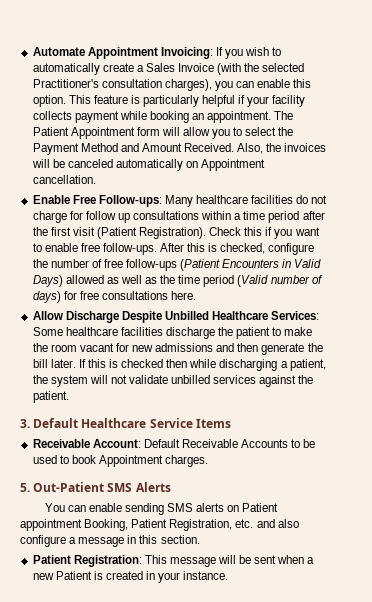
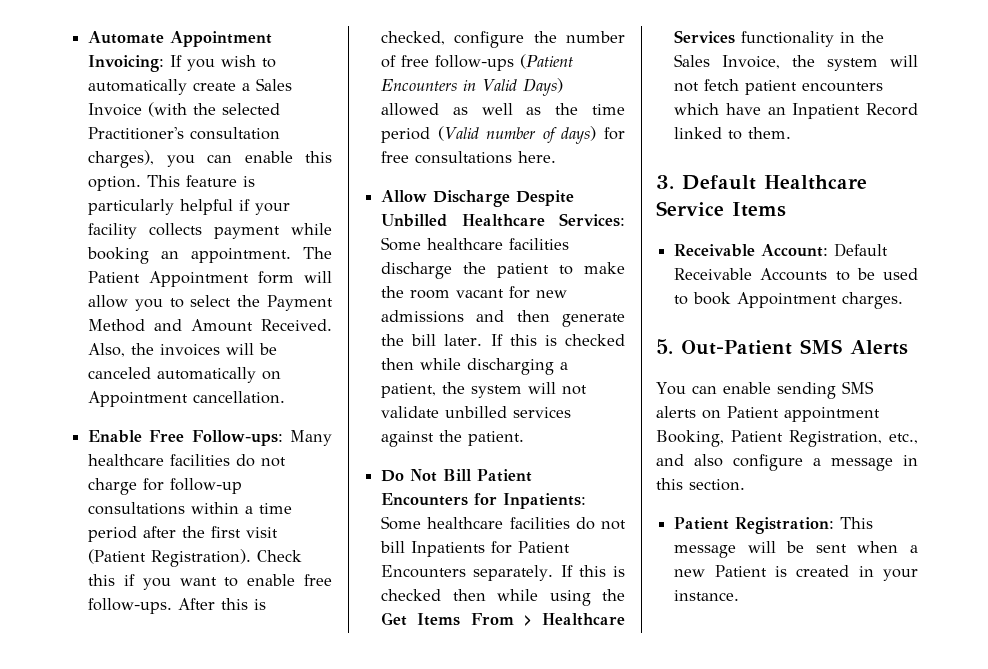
[85,211,130,223] follow up -> [170,478,243,494] follow-up
(69, 397) none -> [381,469,533,482] [381,493,587,509] [381,516,626,530] [380,541,571,557] [381,565,625,581] [381,589,625,606] [381,612,625,626] [674,30,885,47] [674,54,918,71] [674,79,884,95] [674,103,918,119] [674,127,792,140] // Do Not Bill Patient Encounters for Inpatients: Some healthcare facilities do not bill Inpatients for Patient Encounters separately. If this is checked then while using the Get Items From > Healthcare Services functionality in the Sales Invoice, the system will not fetch patient encounters which have an Inpatient Record linked to them.
[235,519,254,528] etc. -> [889,433,918,444] etc.,

